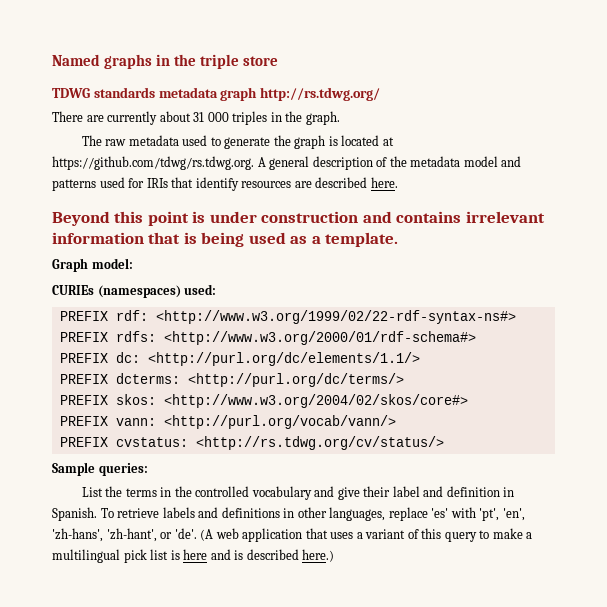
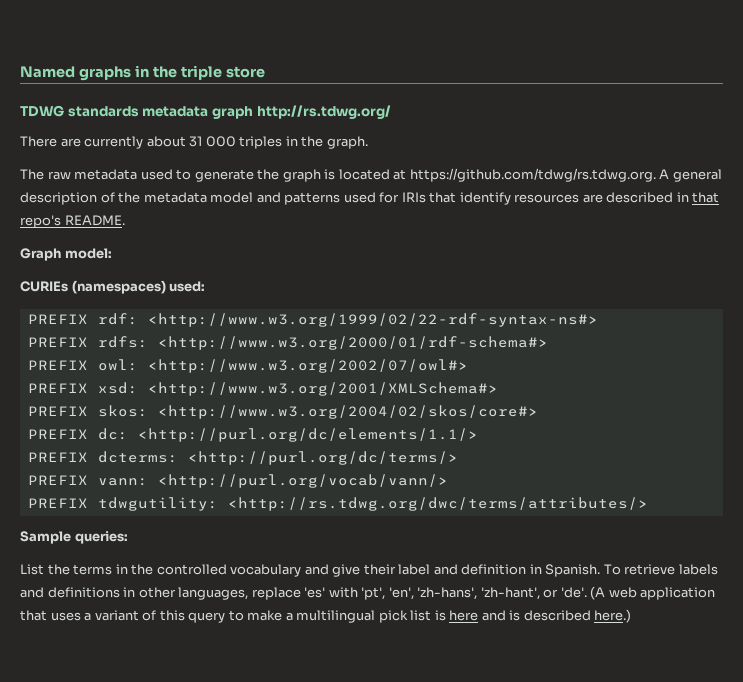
[370,177,398,188] [52,211,545,226] [52,232,399,247] here. // Beyond this point is under construction and contains irrelevant information that is being used as a template. -> [676,192,720,203] [20,215,125,228] in that repo's README.
(476, 338) none -> [27,359,468,373] [27,382,498,396] [27,405,538,419] // PREFIX owl: <http://www.w3.org/2002/07/owl#> // PREFIX xsd: <http://www.w3.org/2001/XMLSchema#> // PREFIX skos: <http://www.w3.org/2004/02/skos/core#>
[59,394,468,408] // PREFIX skos: <http://www.w3.org/2004/02/skos/core#> -> (458, 458) none
[115,436,444,450] cvstatus: <http://rs.tdwg.org/cv/status/> -> [97,497,648,511] tdwgutility: <http://rs.tdwg.org/dwc/terms/attributes/>

